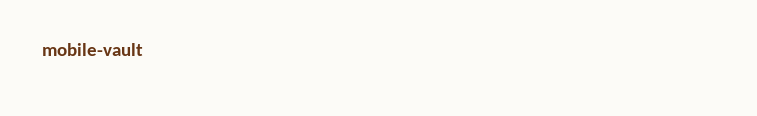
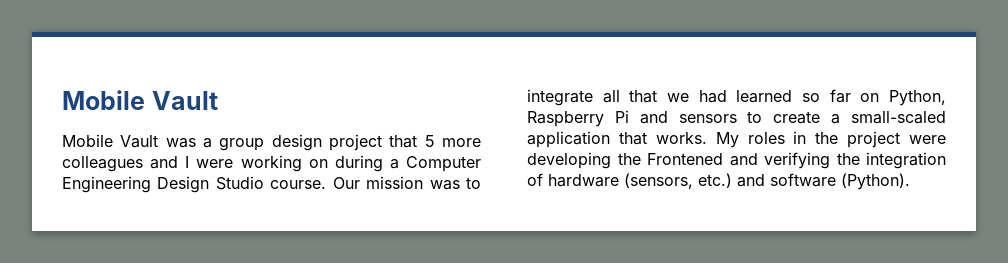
[42,43,143,56] mobile-vault -> [62,90,218,110] [62,134,481,151] [62,155,481,172] [62,176,482,193] [527,89,946,106] [527,110,946,127] [527,131,946,148] [527,152,946,169] [527,173,910,190] Mobile Vault // Mobile Vault was a group design project that 5 more colleagues and I were working on during a Computer Engineering Design Studio course. Our mission was to integrate all that we had learned so far on Python, Raspberry Pi and sensors to create a small-scaled application that works. My roles in the project were developing the Frontened and verifying the integration of hardware (sensors, etc.) and software (Python).

